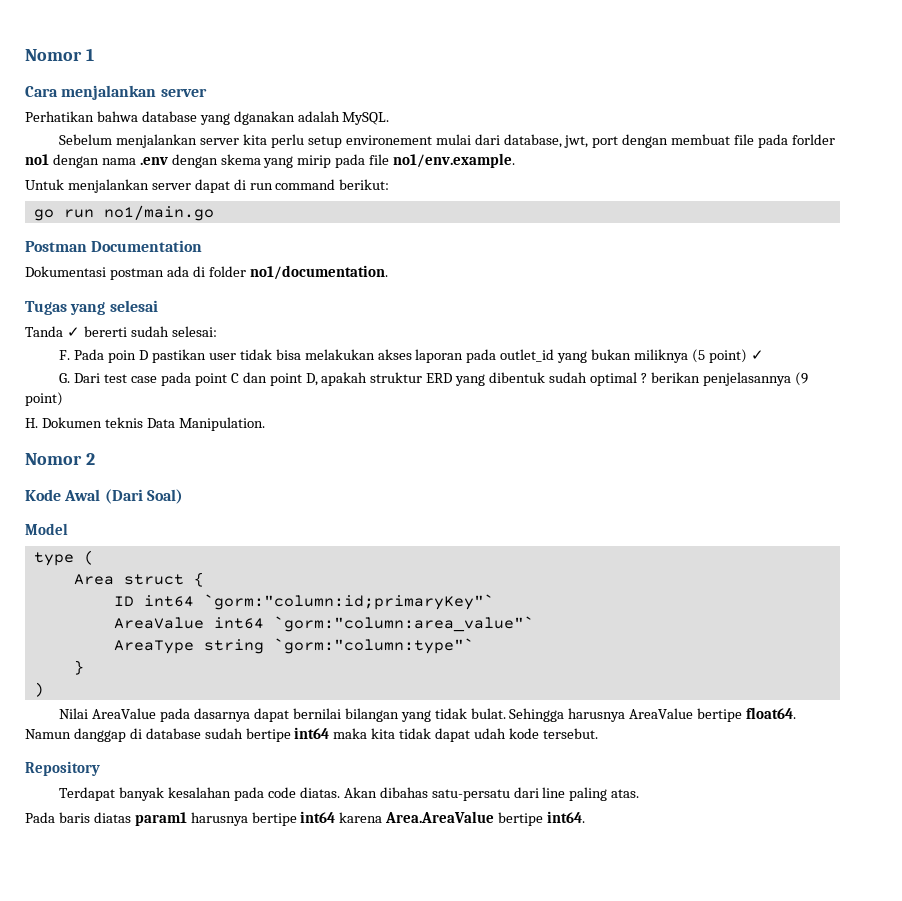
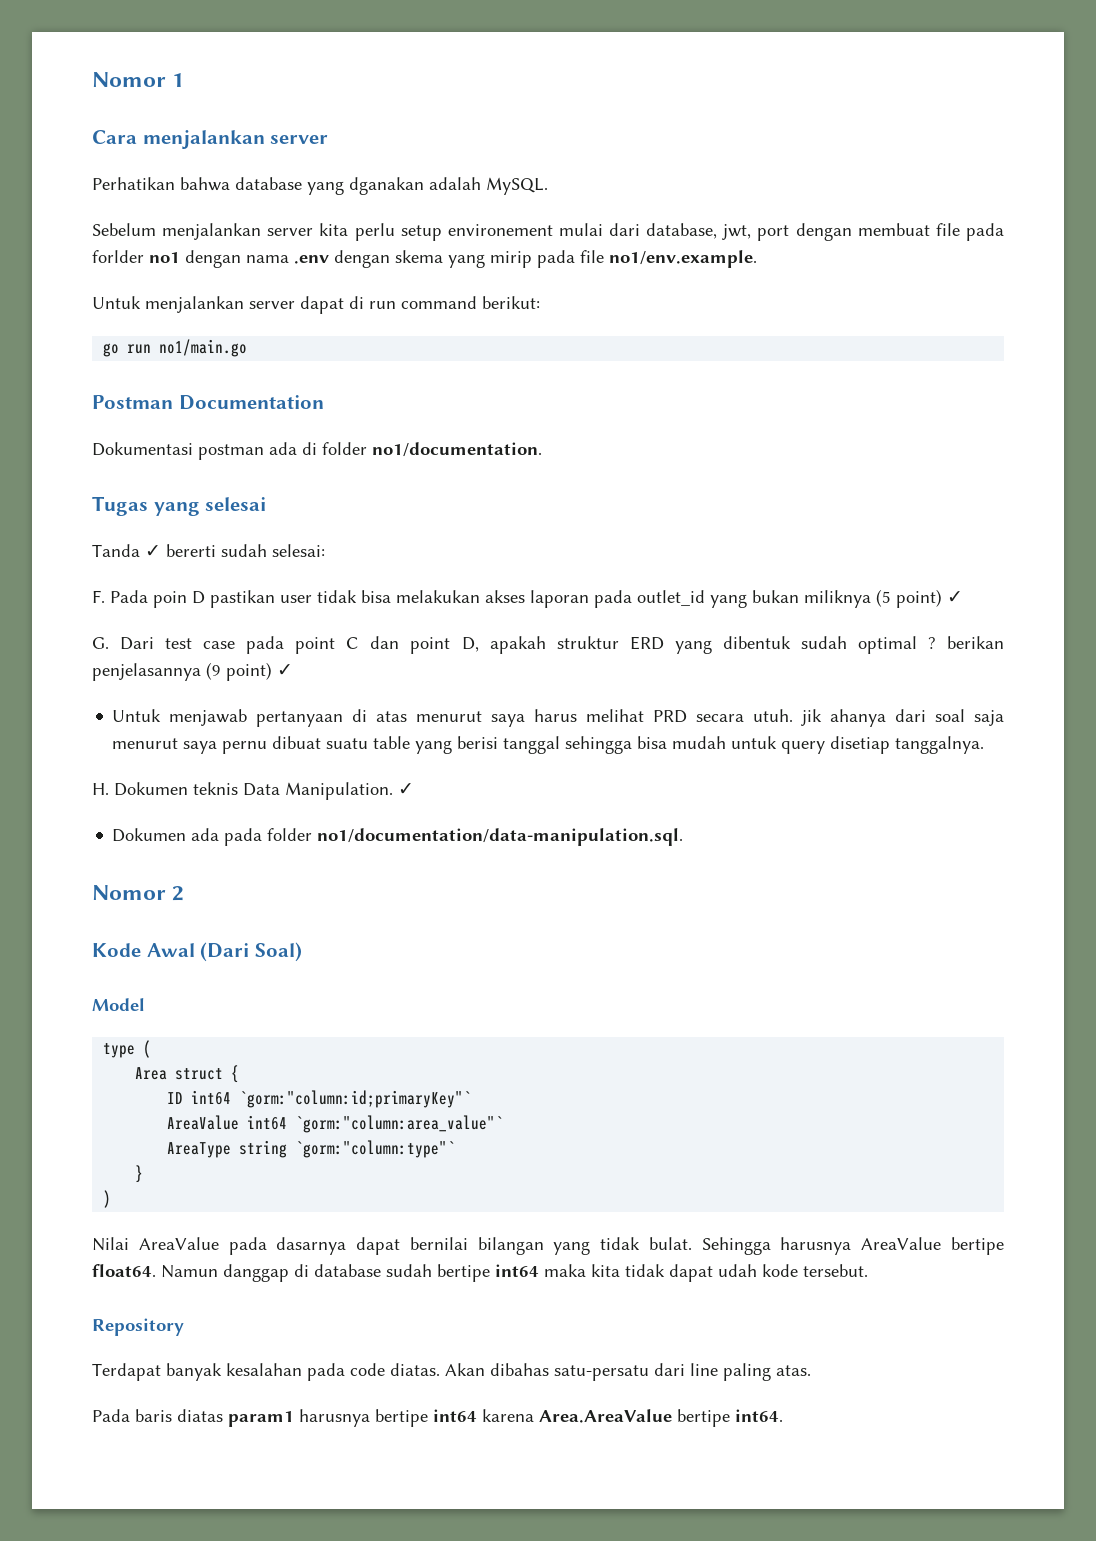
(63, 399) none -> [277,664,293,676] [112,709,1004,727] [112,736,985,754] ✓ // Untuk menjawab pertanyaan di atas menurut saya harus melihat PRD secara utuh. jik ahanya dari soal saja menurut saya pernu dibuat suatu table yang berisi tanggal sehingga bisa mudah untuk query disetiap tanggalnya.
(265, 424) none -> [398,783,414,795] [112,828,684,846] ✓ // Dokumen ada pada folder no1/documentation/data-manipulation.sql.

